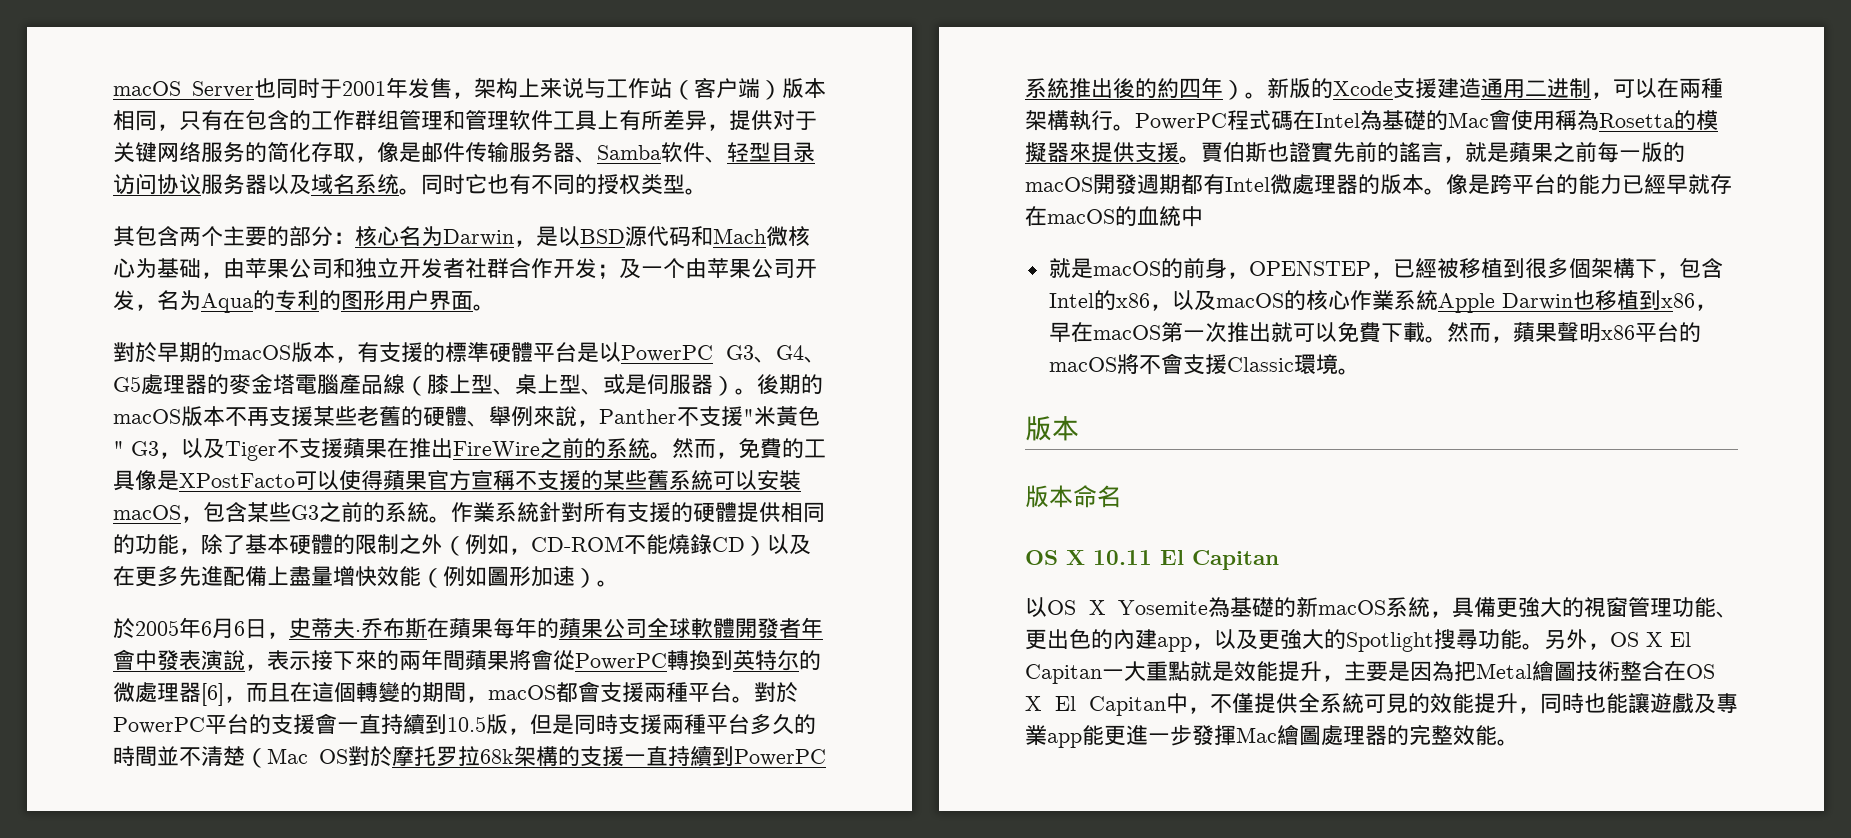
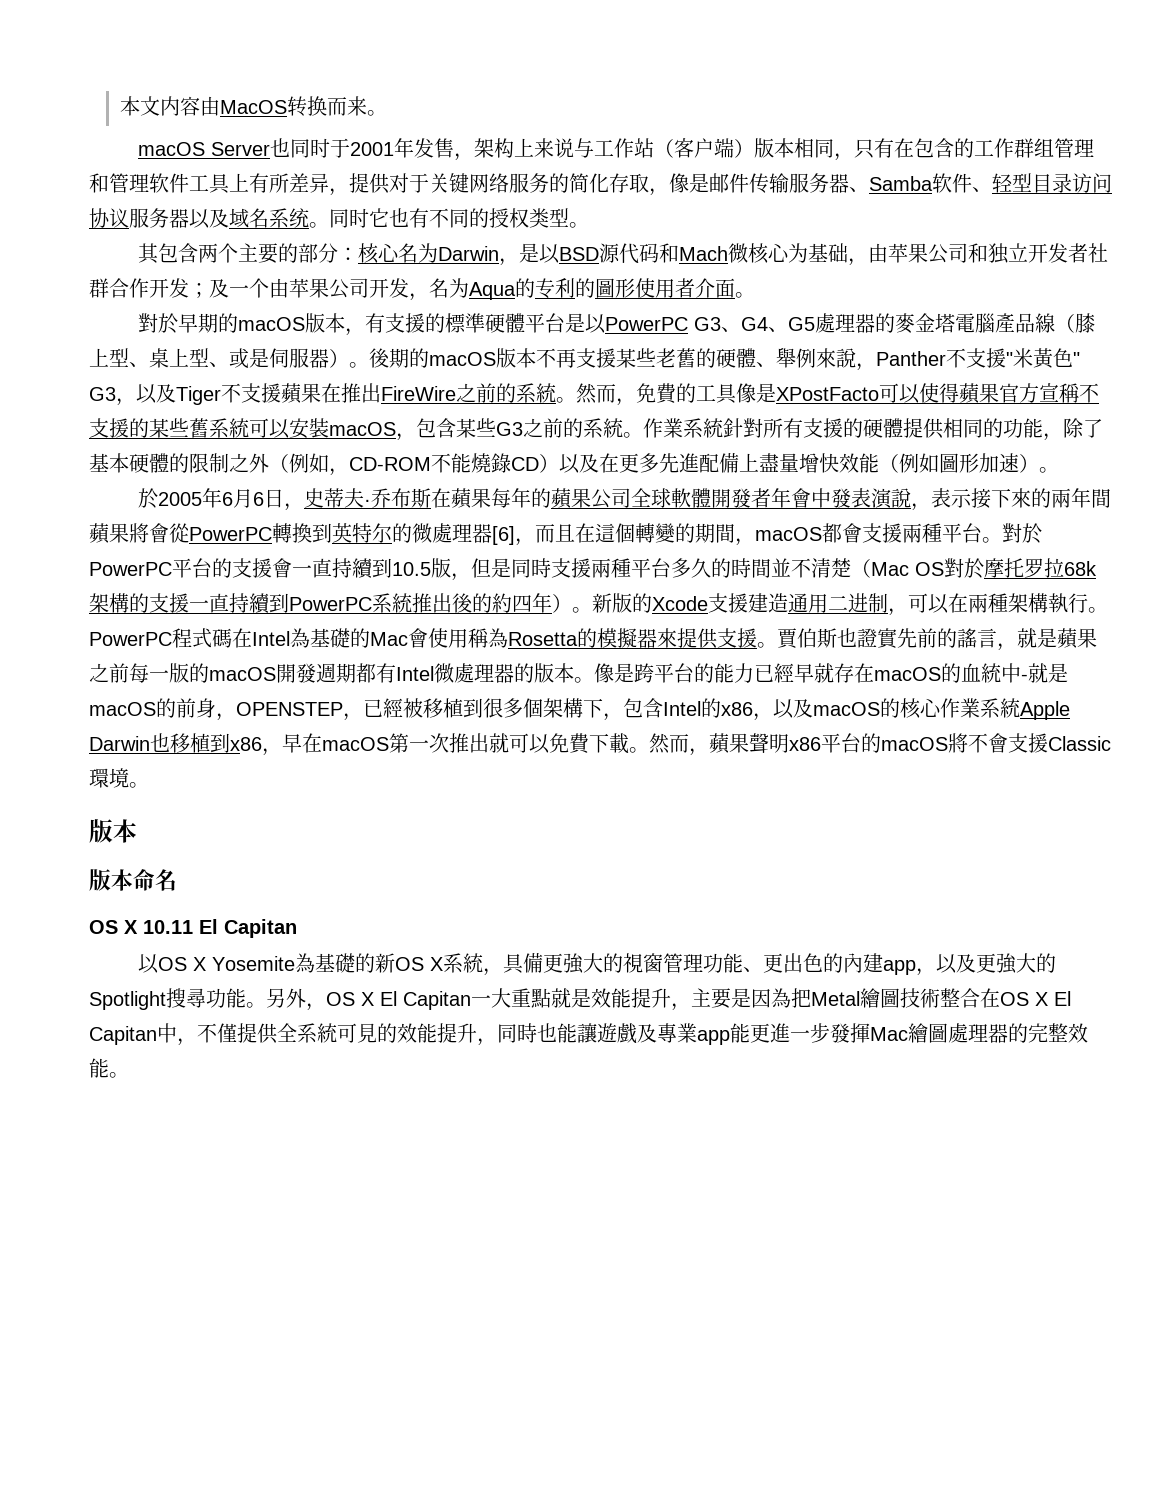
(113, 88) none -> [120,96,388,117] 本文内容由MacOS转换而来。 //
[341,290,451,310] 图形用户界 -> [595,278,715,298] 圖形使用者介
(1203, 216) // -> [1021,674,1028,681] -
[1318,600,1386,615] macOS -> [394,957,443,971] OS X

